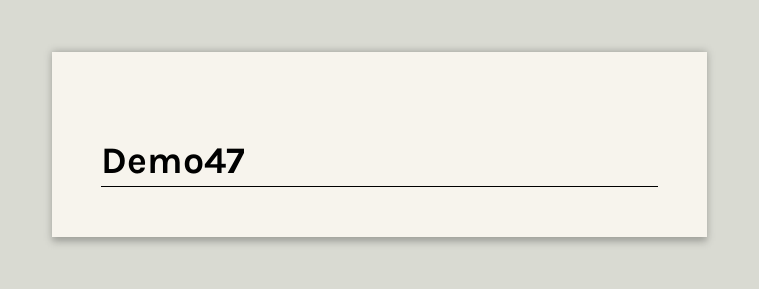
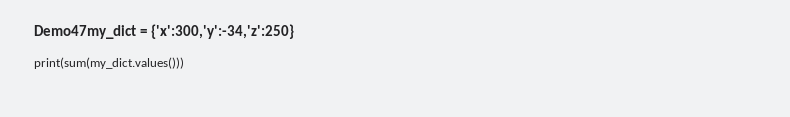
[101,148,245,174] Demo47 -> [34,24,294,39] [34,57,184,69] Demo47my_dict = {'x':300,'y':-34,'z':250} // print(sum(my_dict.values()))

